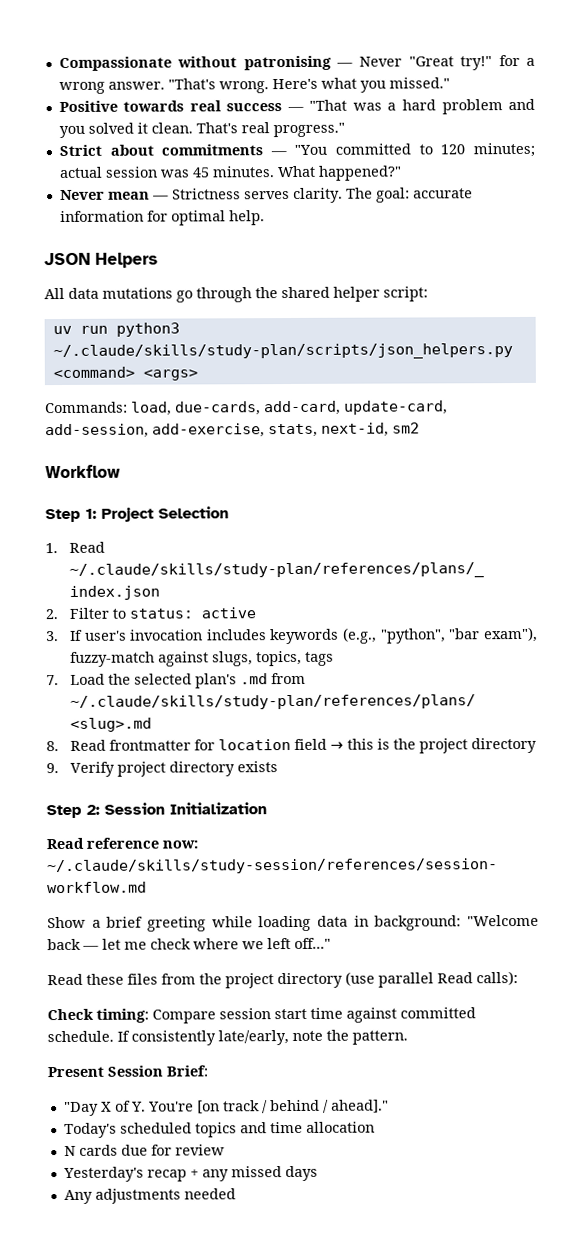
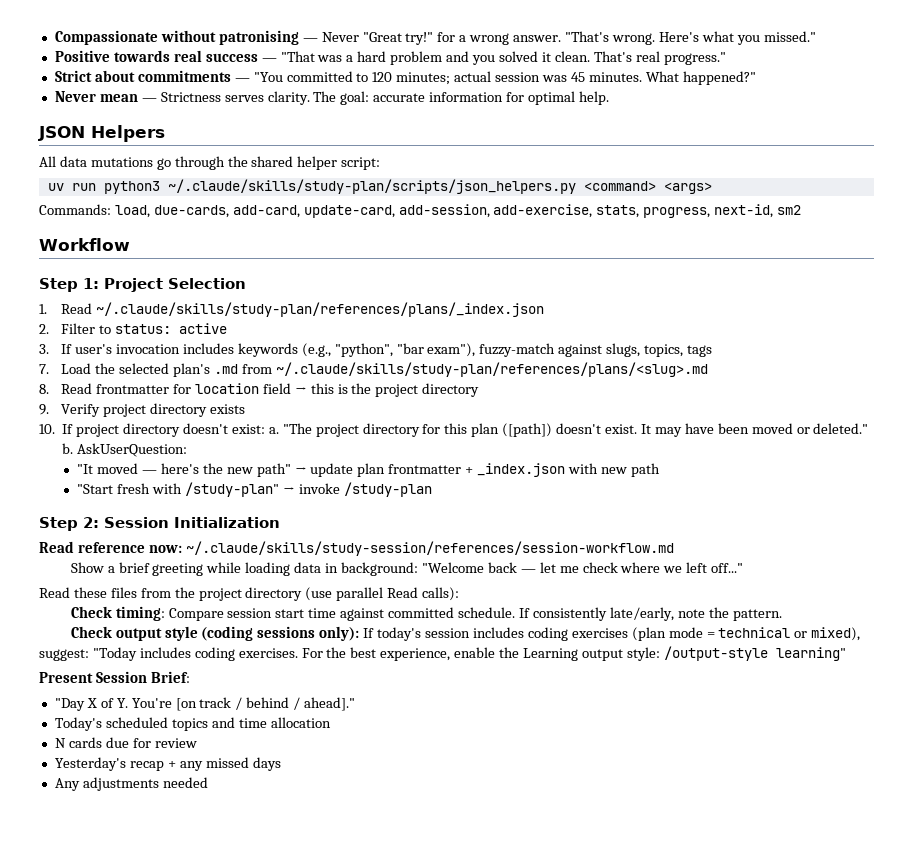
(318, 430) none -> [643,207,711,218] progress,
(278, 767) none -> [39,423,869,437] [62,443,188,457] [77,463,660,477] [77,482,432,497] // 10. If project directory doesn't exist: a. "The project directory for this plan ([path]) doesn't exist. It may have been moved or deleted." b. AskUserQuestion: // "It moved — here's the new path" → update plan frontmatter + _index.json with new path // "Start fresh with /study-plan" → invoke /study-plan
(408, 1037) none -> [70,626,861,641] [39,646,846,661] // Check output style (coding sessions only): If today's session includes coding exercises (plan mode = technical or mixed), suggest: "Today includes coding exercises. For the best experience, enable the Learning output style: /output-style learning"

